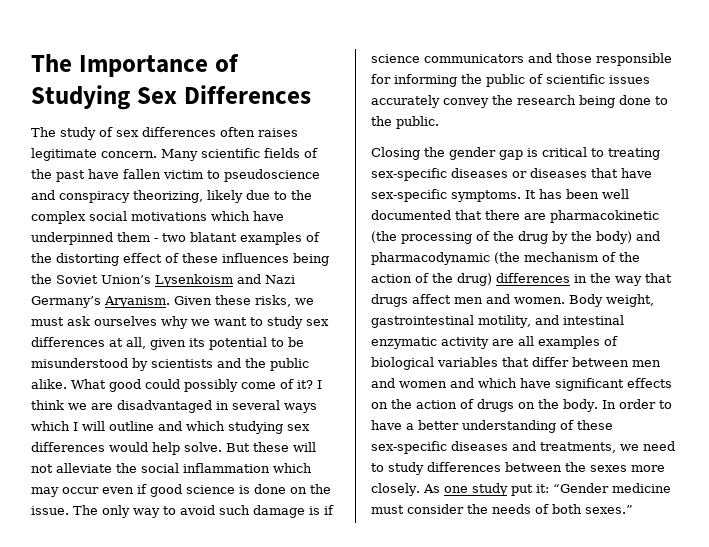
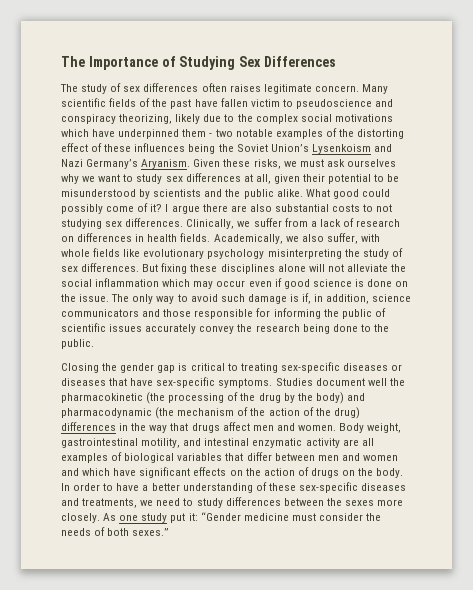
[190,232,237,242] blatant -> [235,129,273,137] notable
[189,338,205,347] its -> [303,174,326,182] their
[31,400,317,413] [31,421,310,434] [31,442,289,455] think we are disadvantaged in several ways which I will outline and which studying sex differences would help solve. But these -> [171,204,393,214] [61,218,401,229] [61,233,380,244] [61,248,403,259] [61,263,306,274] argue there are also substantial costs to not studying sex differences. Clinically, we suffer from a lack of research on differences in health fields. Academically, we also suffer, with whole fields like evolutionary psychology misinterpreting the study of sex differences. But fixing these disciplines alone
[324,505,334,515] if -> [302,293,370,304] if, in addition,
[525,189,629,199] [371,210,546,220] It has been well documented that there are -> [275,378,405,386] Studies document well the

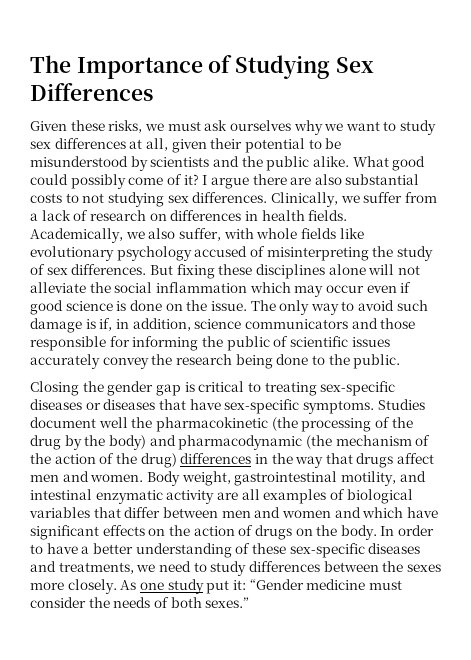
[60,83,388,94] [61,98,394,109] [61,114,393,124] [61,128,405,139] [61,143,392,154] [61,159,191,169] The study of sex differences often raises legitimate concern. Many scientific fields of the past have fallen victim to pseudoscience and conspiracy theorizing, likely due to the complex social motivations which have underpinned them - two notable examples of the distorting effect of these influences being the Soviet Union’s Lysenkoism and Nazi Germany’s Aryanism. -> (153, 92) none
(265, 254) none -> [194,246,265,257] accused of

